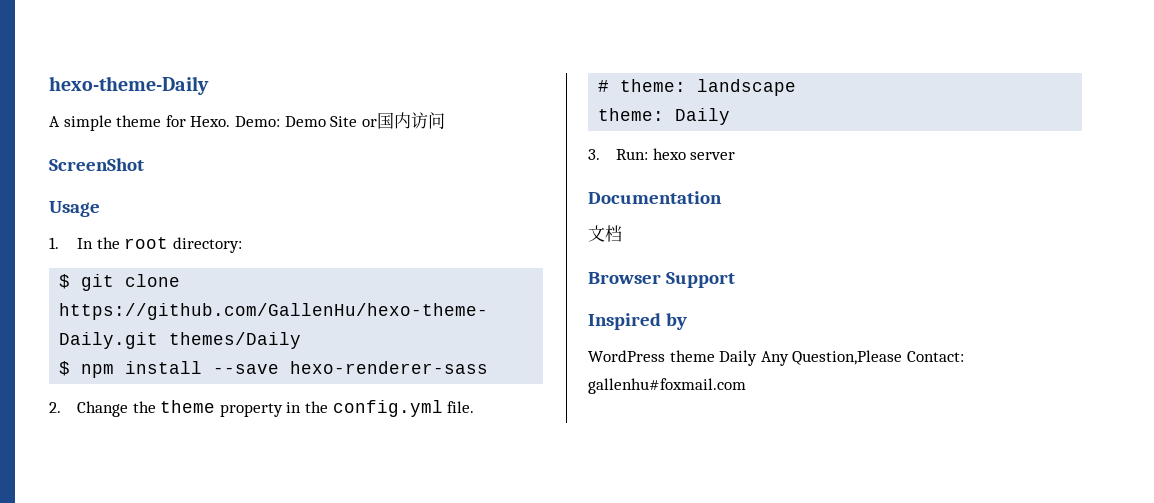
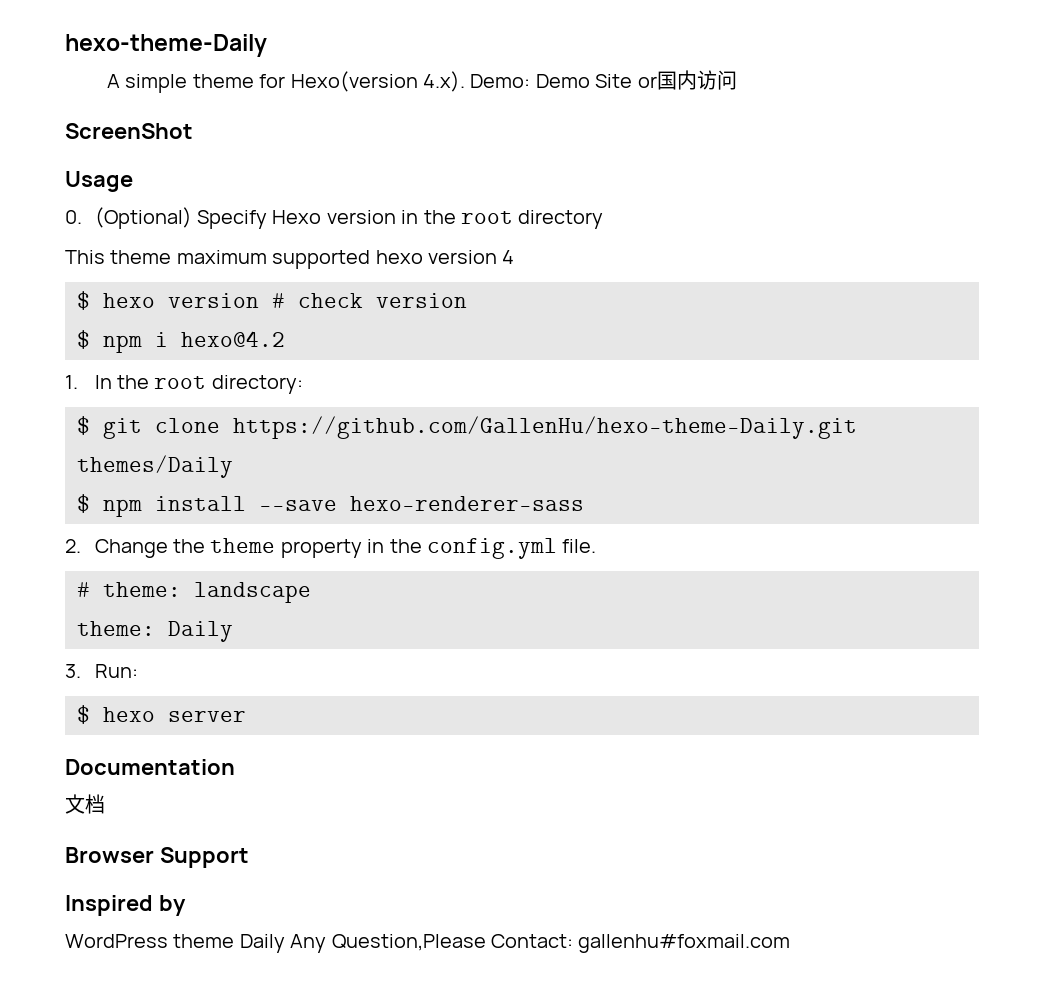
[190,116,231,127] Hexo. -> [290,71,466,92] Hexo(version 4.x).
(100, 209) none -> [65,207,604,229] [65,250,515,269] [77,291,467,310] [77,330,285,353] // 0. (Optional) Specify Hexo version in the root directory // This theme maximum supported hexo version 4 // $ hexo version # check version // $ npm i hexo@4.2
(649, 154) none -> [77,705,90,724] // $

